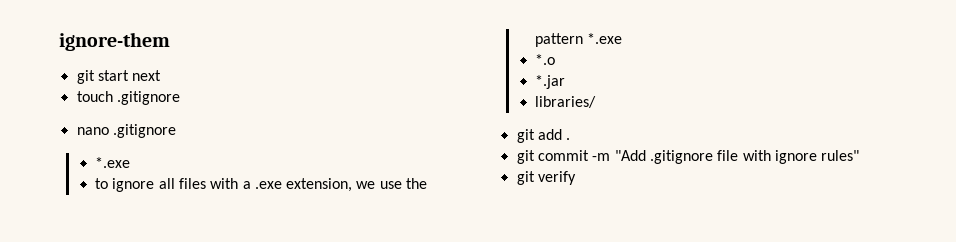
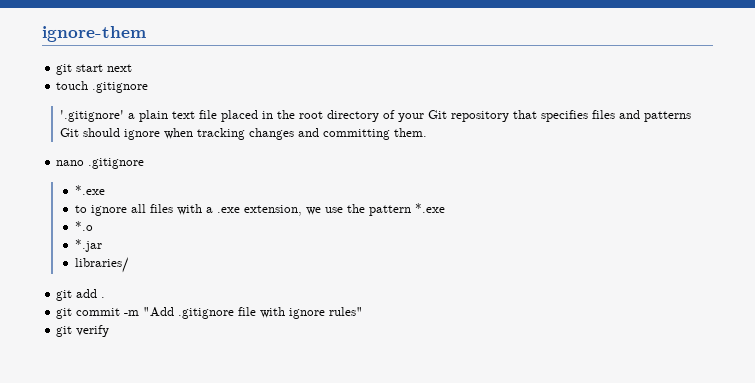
(180, 98) none -> [60,110,692,122] [60,128,428,140] // '.gitignore' a plain text file placed in the root directory of your Git repository that specifies files and patterns Git should ignore when tracking changes and committing them.

